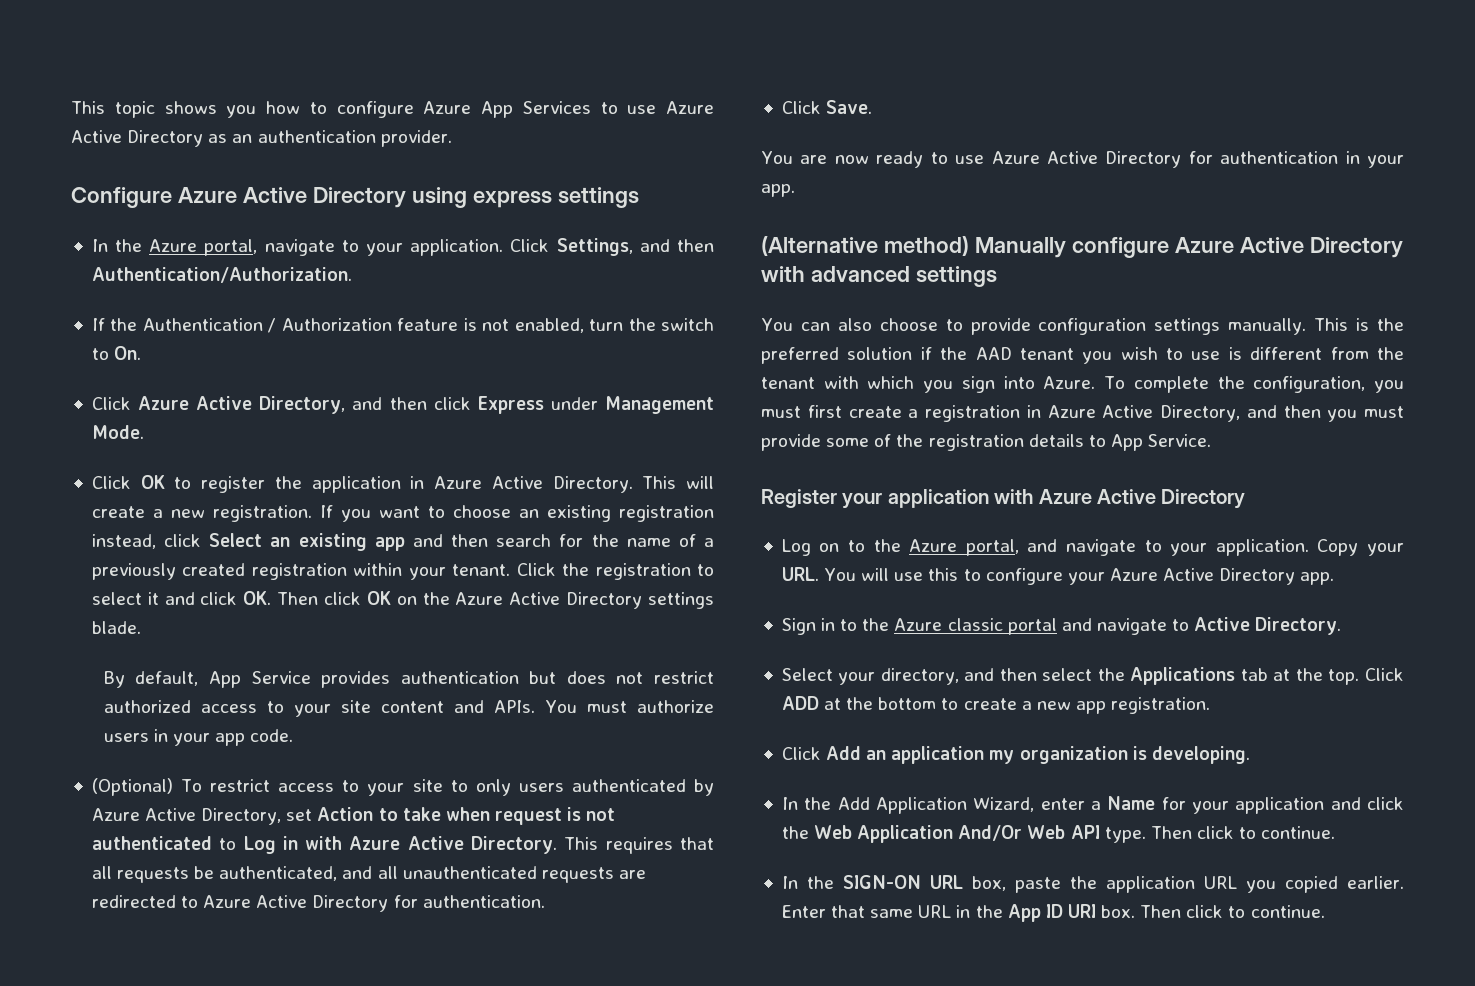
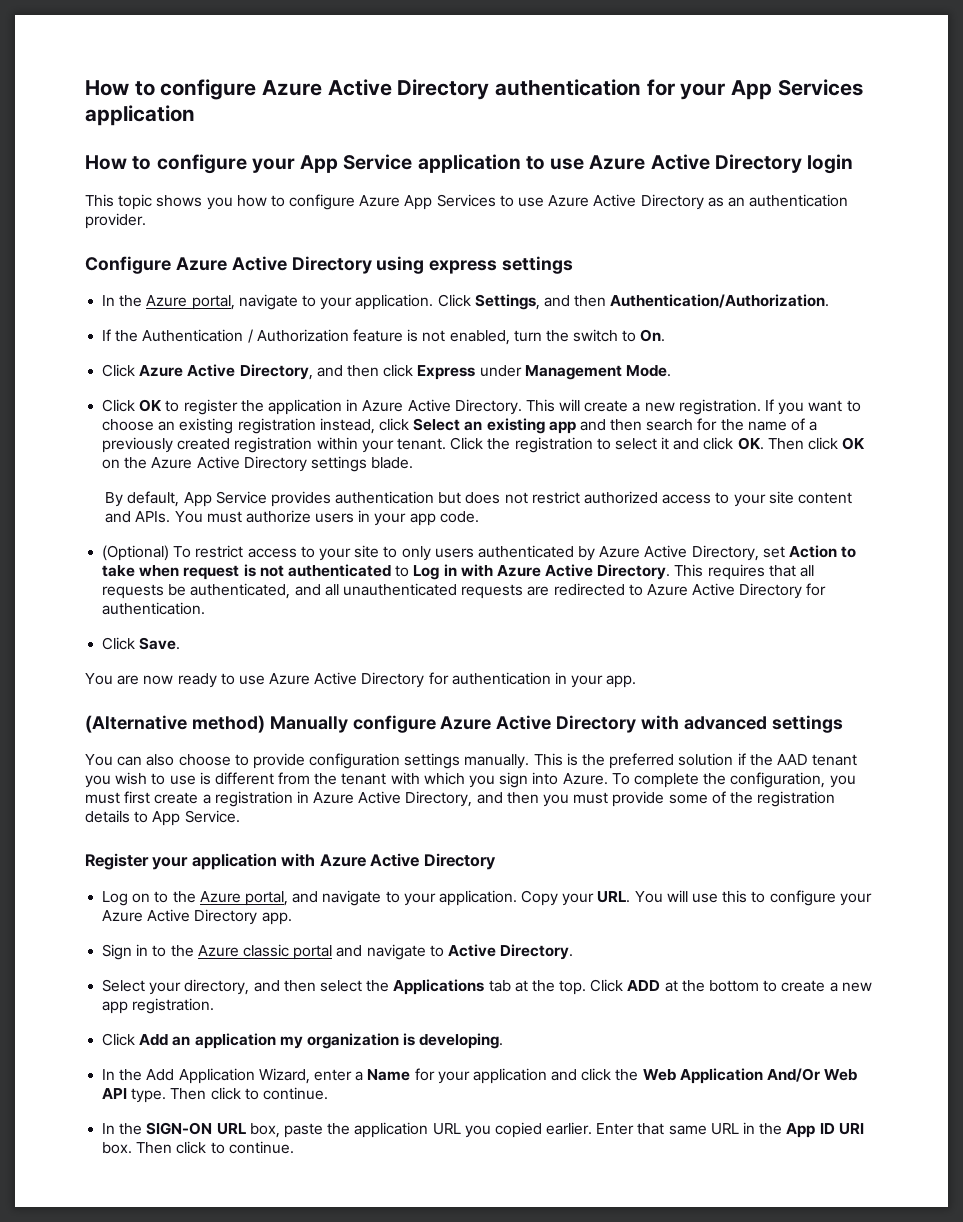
(71, 107) none -> [85,79,863,100] [85,105,195,126] [85,154,854,174] How to configure Azure Active Directory authentication for your App Services application // How to configure your App Service application to use Azure Active Directory login //

